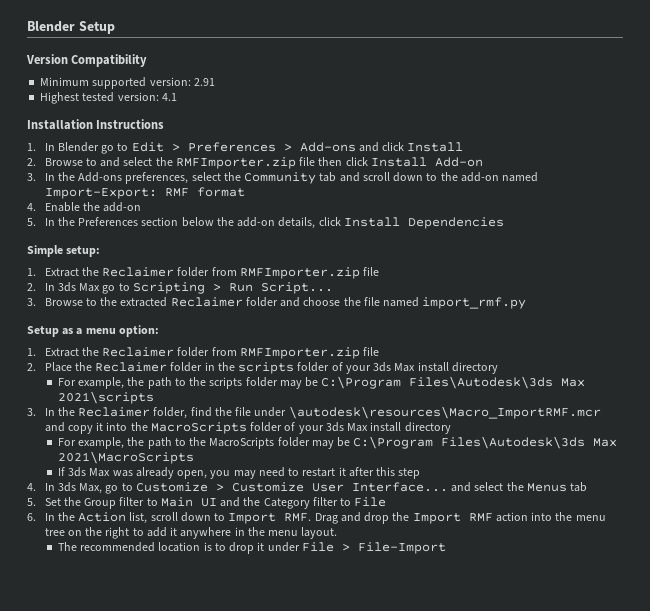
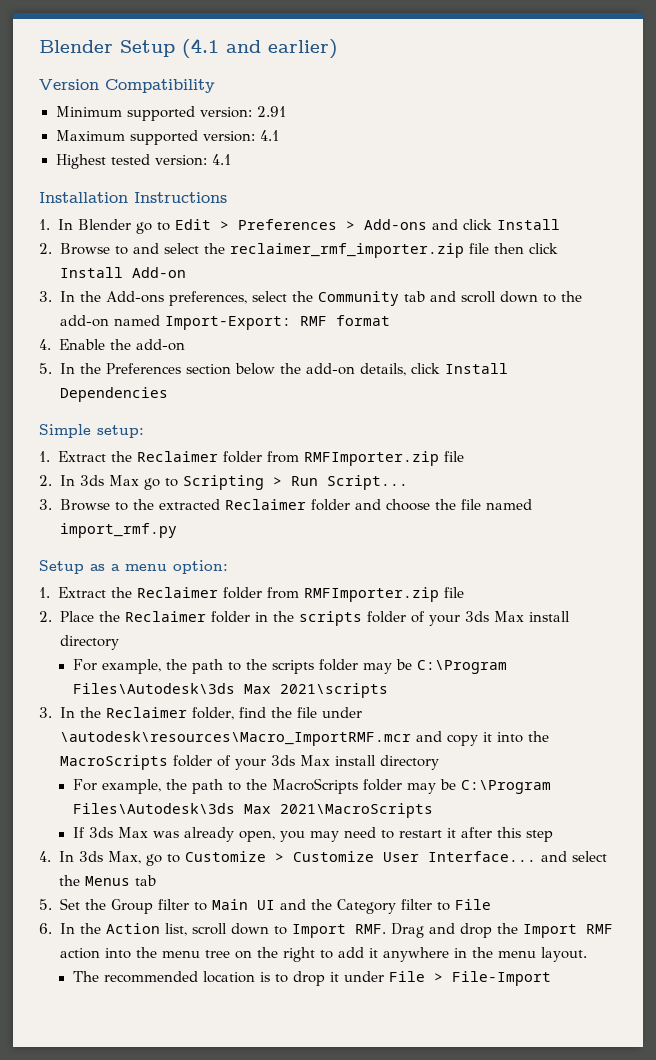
(115, 27) none -> [182,38,338,59] (4.1 and earlier)
(215, 82) none -> [55,130,279,145] // Maximum supported version: 4.1
[175,157,296,169] RMFImporter.zip -> [229,243,464,258] reclaimer_rmf_importer.zip

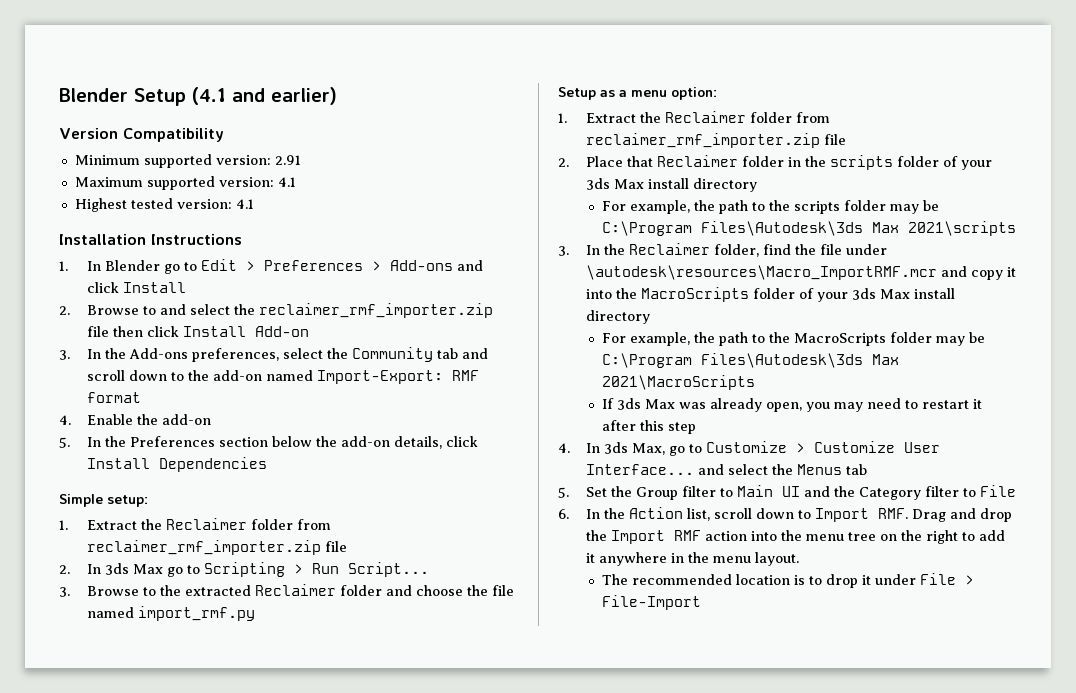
[303,451,439,466] RMFImporter.zip -> [87,540,322,555] reclaimer_rmf_importer.zip
[303,587,439,602] RMFImporter.zip -> [586,133,821,148] reclaimer_rmf_importer.zip
[98,611,120,622] the -> [627,156,654,167] that

